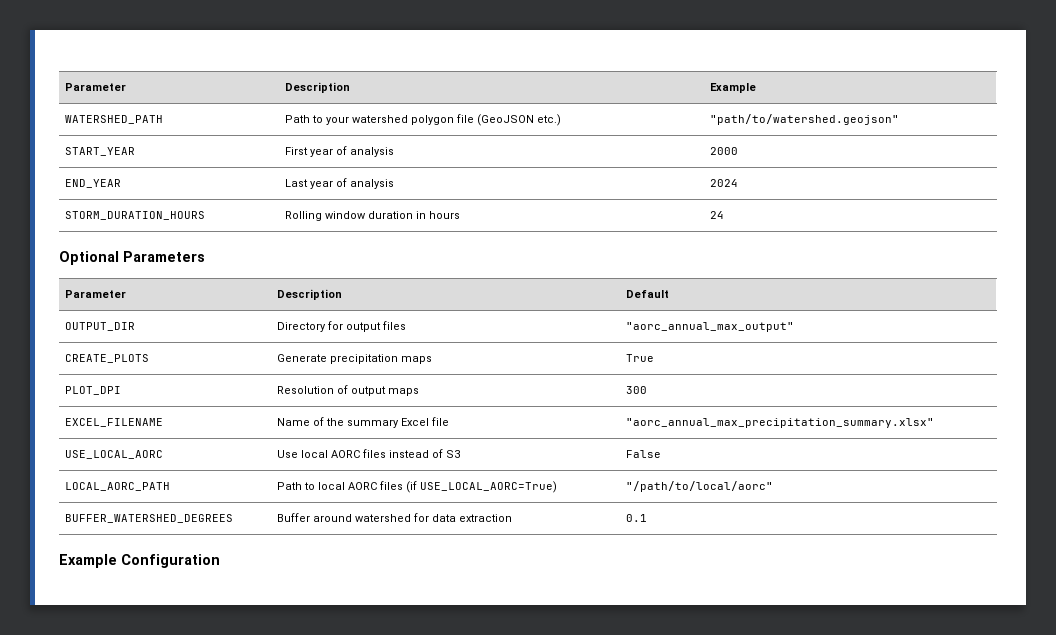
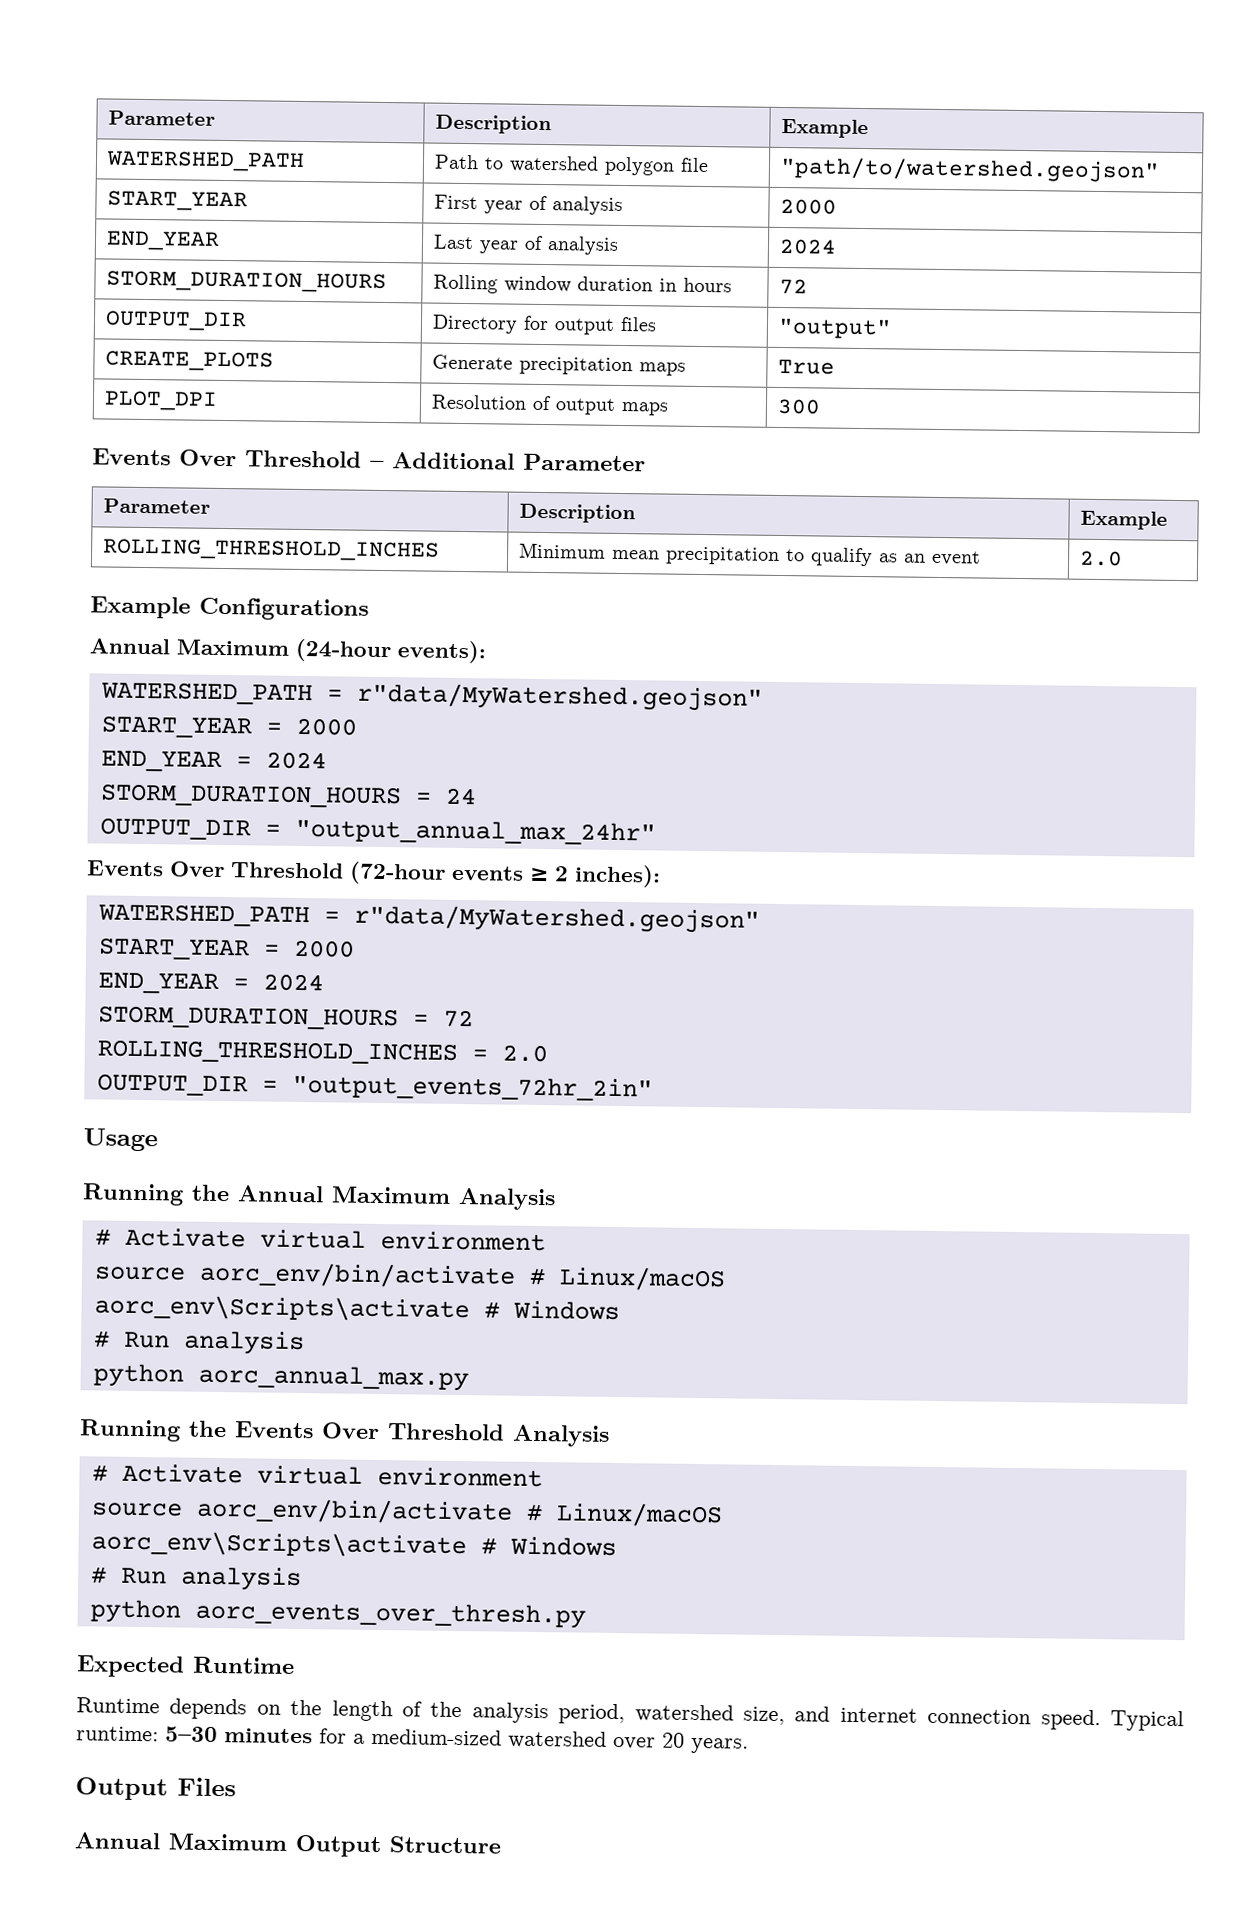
[326,116,350,125] your -> (504, 163) none
[477,114,562,126] (GeoJSON etc.) -> (709, 165) none
[710,211,725,219] [59,251,205,265] [65,290,127,298] [277,289,343,300] [626,290,670,298] 24 // Optional Parameters // Parameter | Description | Default -> [778,278,808,295] 72
[626,322,795,332] "aorc_annual_max_output" -> [777,317,892,340] "output"
[65,418,164,427] [277,417,450,428] [626,418,935,428] [65,450,164,459] [277,449,461,458] [626,450,662,458] [65,482,171,491] [277,481,558,493] [626,481,774,492] [65,514,234,523] [277,513,513,522] [626,514,648,522] [59,554,220,568] // EXCEL_FILENAME | Name of the summary Excel file | "aorc_annual_max_precipitation_summary.xlsx" // USE_LOCAL_AORC | Use local AORC files instead of S3 | False // LOCAL_AORC_PATH | Path to local AORC files (if USE_LOCAL_AORC=True) | "/path/to/local/aorc" // BUFFER_WATERSHED_DEGREES | Buffer around watershed for data extraction | 0.1 // Example Configuration -> [92,448,646,472] [102,498,210,514] [518,503,636,524] [1079,510,1168,530] [102,538,440,562] [518,542,981,567] [1078,550,1123,567] [90,596,369,621] [89,638,486,664] [100,681,763,712] [100,715,358,739] [100,750,327,772] [99,783,477,809] [99,817,656,846] [87,860,661,888] [97,903,760,934] [97,937,355,961] [97,972,324,994] [97,1005,474,1031] [96,1039,548,1065] [96,1073,653,1102] [83,1128,158,1152] [82,1183,556,1211] [94,1227,546,1252] [93,1261,726,1292] [93,1294,620,1323] [93,1330,305,1356] [92,1363,469,1392] [79,1419,610,1447] [91,1463,543,1488] [90,1497,723,1528] [90,1530,617,1559] [90,1566,302,1592] [89,1599,586,1629] [76,1655,295,1678] [76,1697,1184,1732] [76,1726,749,1754] [75,1777,236,1801] [74,1832,501,1858] // Events Over Threshold – Additional Parameter // Parameter | Description | Example // ROLLING_THRESHOLD_INCHES | Minimum mean precipitation to qualify as an event | 2.0 // Example Configurations // Annual Maximum (24-hour events): // WATERSHED_PATH = r"data/MyWatershed.geojson" // START_YEAR = 2000 // END_YEAR = 2024 // STORM_DURATION_HOURS = 24 // OUTPUT_DIR = "output_annual_max_24hr" // Events Over Threshold (72-hour events ≥ 2 inches): // WATERSHED_PATH = r"data/MyWatershed.geojson" // START_YEAR = 2000 // END_YEAR = 2024 // STORM_DURATION_HOURS = 72 // ROLLING_THRESHOLD_INCHES = 2.0 // OUTPUT_DIR = "output_events_72hr_2in" // Usage // Running the Annual Maximum Analysis // # Activate virtual environment // source aorc_env/bin/activate # Linux/macOS // aorc_env\Scripts\activate # Windows // # Run analysis // python aorc_annual_max.py // Running the Events Over Threshold Analysis // # Activate virtual environment // source aorc_env/bin/activate # Linux/macOS // aorc_env\Scripts\activate # Windows // # Run analysis // python aorc_events_over_thresh.py // Expected Runtime // Runtime depends on the length of the analysis period, watershed size, and internet connection speed. Typical runtime: 5–30 minutes for a medium-sized watershed over 20 years. // Output Files // Annual Maximum Output Structure

